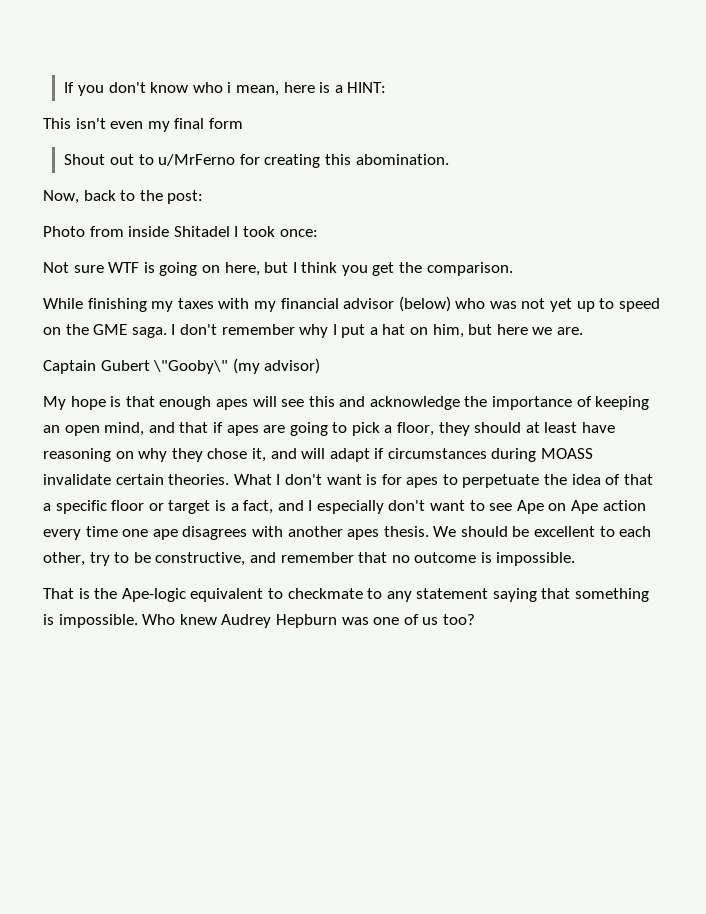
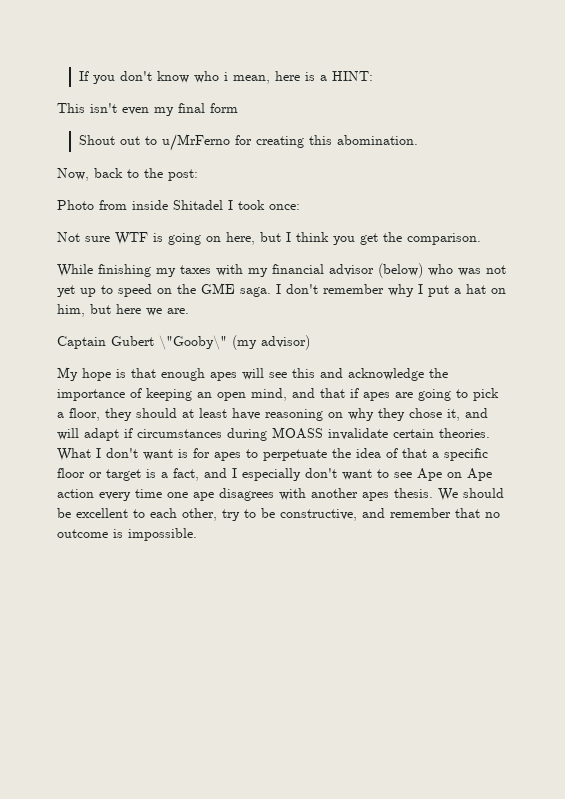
[43,588,650,602] [43,614,475,628] // That is the Ape-logic equivalent to checkmate to any statement saying that something is impossible. Who knew Audrey Hepburn was one of us too? -> (197, 534) none

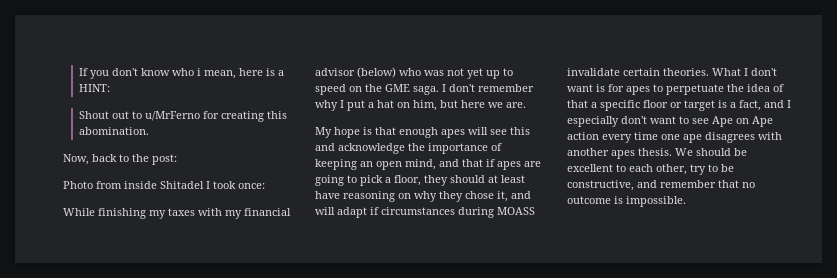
[57,103,238,116] // This isn't even my final form -> (110, 88) none
[57,232,481,245] // Not sure WTF is going on here, but I think you get the comparison. -> (265, 186) none
[57,335,310,350] // Captain Gubert \"Gooby\" (my advisor) -> (526, 105) none

